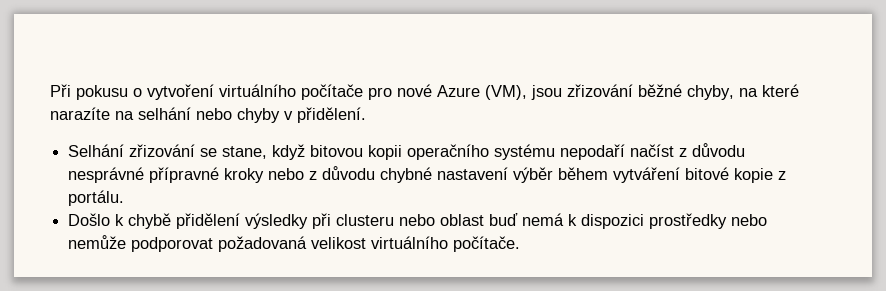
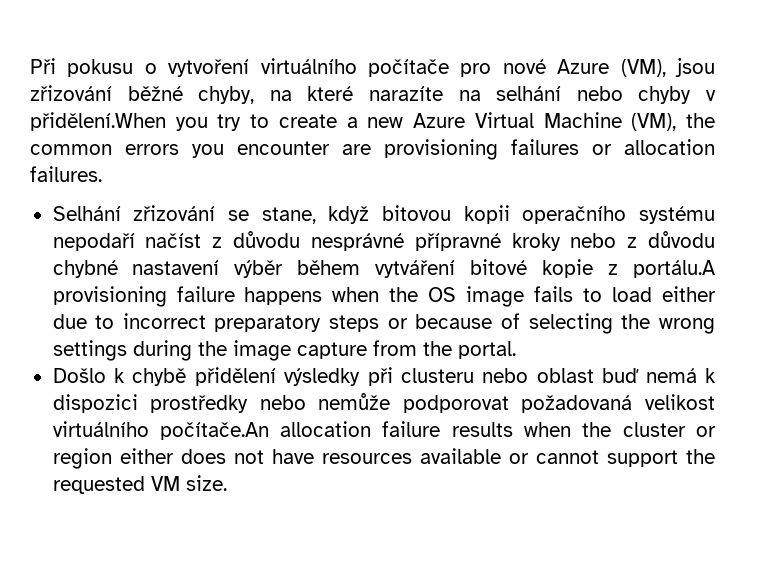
[297,107,366,123] přidělení. -> [30,112,716,131] [30,139,715,160] [30,166,102,182] přidělení.When you try to create a new Azure Virtual Machine (VM), the common errors you encounter are provisioning failures or allocation failures.
[68,190,125,206] portálu. -> [632,260,715,278] [52,286,717,307] [52,313,715,334] [52,340,516,361] portálu.A provisioning failure happens when the OS image fails to load either due to incorrect preparatory steps or because of selecting the wrong settings during the image capture from the portal.
[453,236,521,252] počítače. -> [159,421,716,440] [52,448,715,469] [52,475,227,494] počítače.An allocation failure results when the cluster or region either does not have resources available or cannot support the requested VM size.

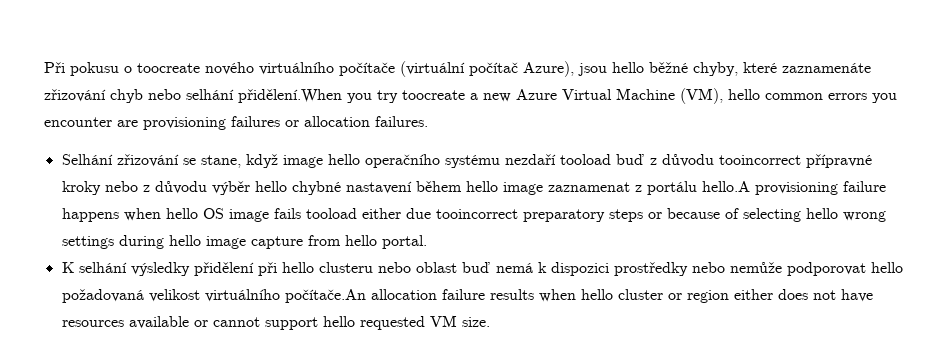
[168,58,715,77] [30,85,717,104] vytvoření virtuálního počítače pro nové Azure (VM), jsou zřizování běžné chyby, na které narazíte na selhání nebo chyby v -> [137,61,871,77] [44,89,234,103] toocreate nového virtuálního počítače (virtuální počítač Azure), jsou hello běžné chyby, které zaznamenáte zřizování chyb nebo selhání
[250,114,337,128] to create -> [402,90,465,100] toocreate
[686,113,716,128] the -> [728,89,760,100] hello
[381,205,715,224] [52,231,404,251] bitovou kopii operačního systému nepodaří načíst z důvodu nesprávné -> [282,154,801,168] image hello operačního systému nezdaří tooload buď z důvodu tooincorrect
[52,259,715,278] chybné nastavení výběr během vytváření bitové kopie z portálu.A -> [211,181,750,195] výběr hello chybné nastavení během hello image zaznamenat z portálu hello.A
[389,287,419,302] the -> [165,208,198,219] hello
[583,286,717,302] [52,313,206,329] to load either due to incorrect -> [305,208,518,219] tooload either due tooincorrect
[621,314,651,329] the -> [805,208,838,219] hello
[197,341,227,356] the -> [168,235,201,246] hello
[422,341,452,356] the -> [344,235,377,246] hello
[52,367,393,386] Došlo k chybě přidělení výsledky při -> [61,262,314,276] K selhání výsledky přidělení při hello
(509, 404) none -> [870,262,903,273] hello
[582,422,612,437] the -> [580,289,613,300] hello
[686,449,715,464] the -> [322,316,355,327] hello

